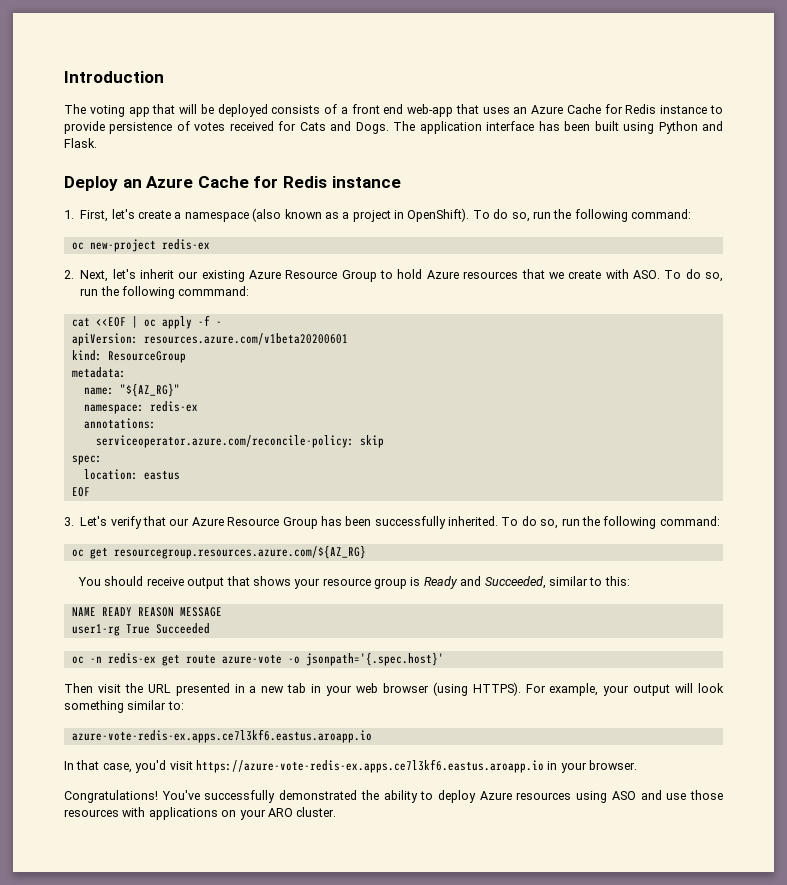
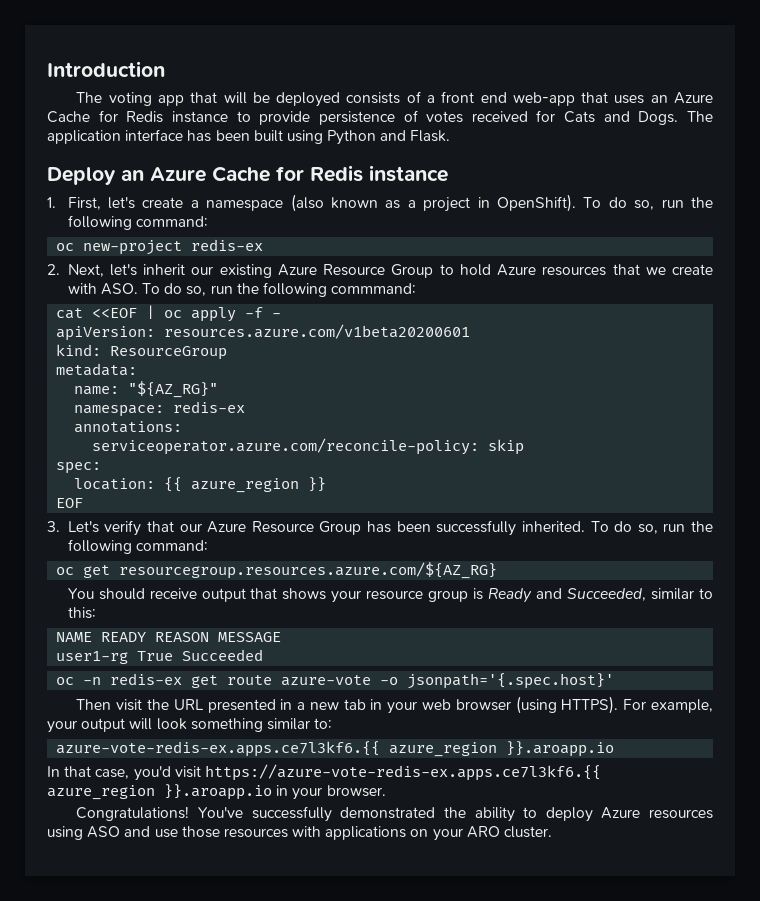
[143,470,180,480] eastus -> [164,477,327,493] {{ azure_region }}
[71,729,372,743] azure-vote-redis-ex.apps.ce7l3kf6.eastus.aroapp.io -> [56,741,615,757] azure-vote-redis-ex.apps.ce7l3kf6.{{ azure_region }}.aroapp.io
[195,759,544,773] https://azure-vote-redis-ex.apps.ce7l3kf6.eastus.aroapp.io -> [204,764,601,781] [47,784,272,800] https://azure-vote-redis-ex.apps.ce7l3kf6.{{ azure_region }}.aroapp.io

